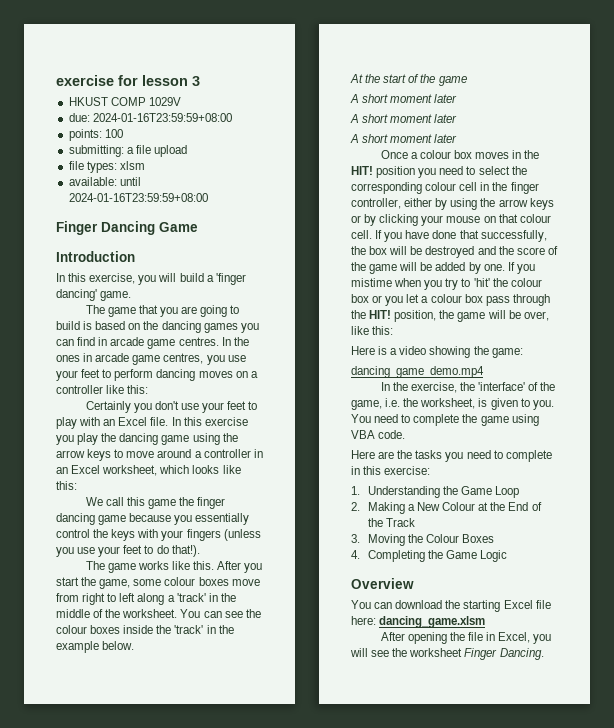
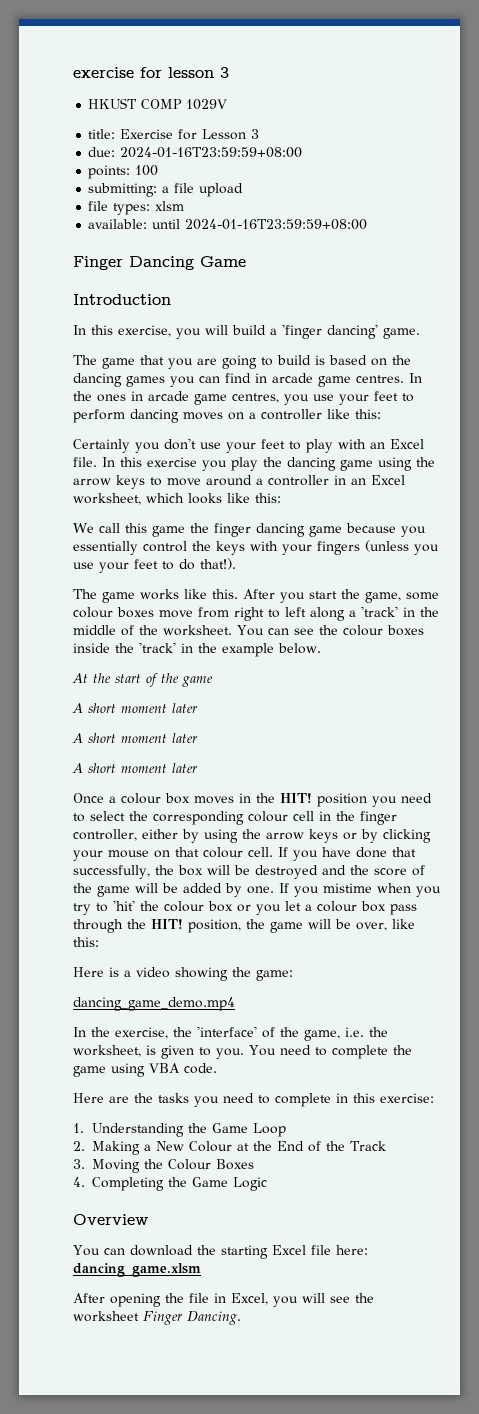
(181, 101) none -> [88,129,260,140] // title: Exercise for Lesson 3

